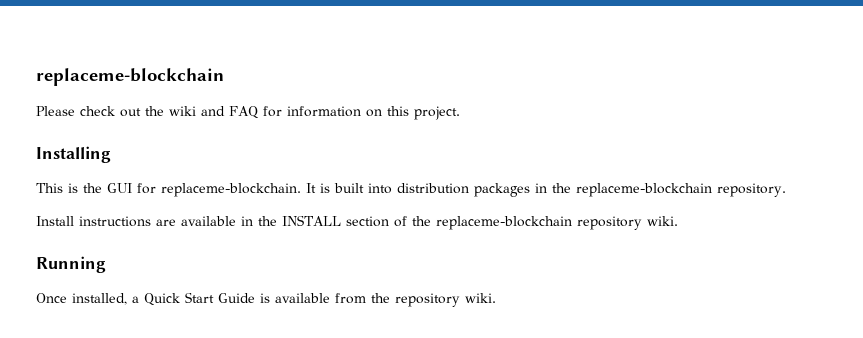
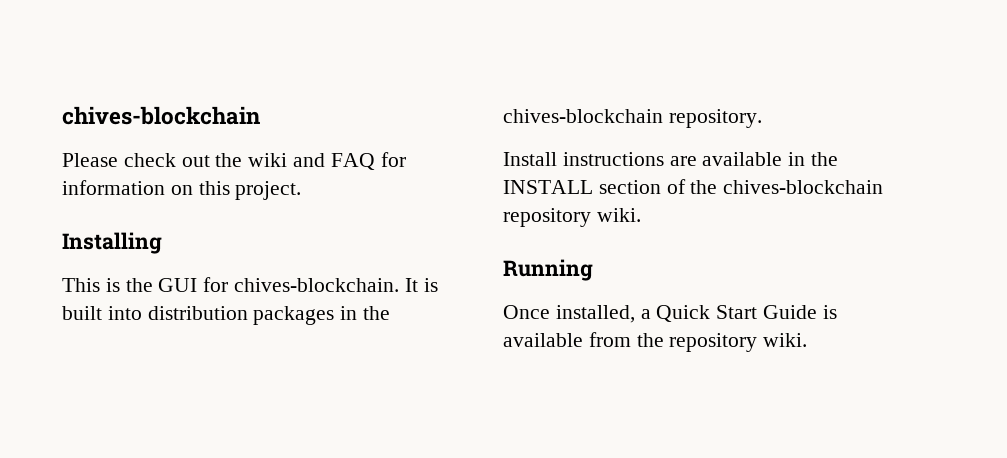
[36,68,224,86] replaceme-blockchain -> [62,106,260,125] chives-blockchain
[161,183,301,197] replaceme-blockchain. -> [234,278,400,292] chives-blockchain.
[576,183,712,197] replaceme-blockchain -> [503,109,663,123] chives-blockchain
[436,216,572,230] replaceme-blockchain -> [723,180,884,194] chives-blockchain

